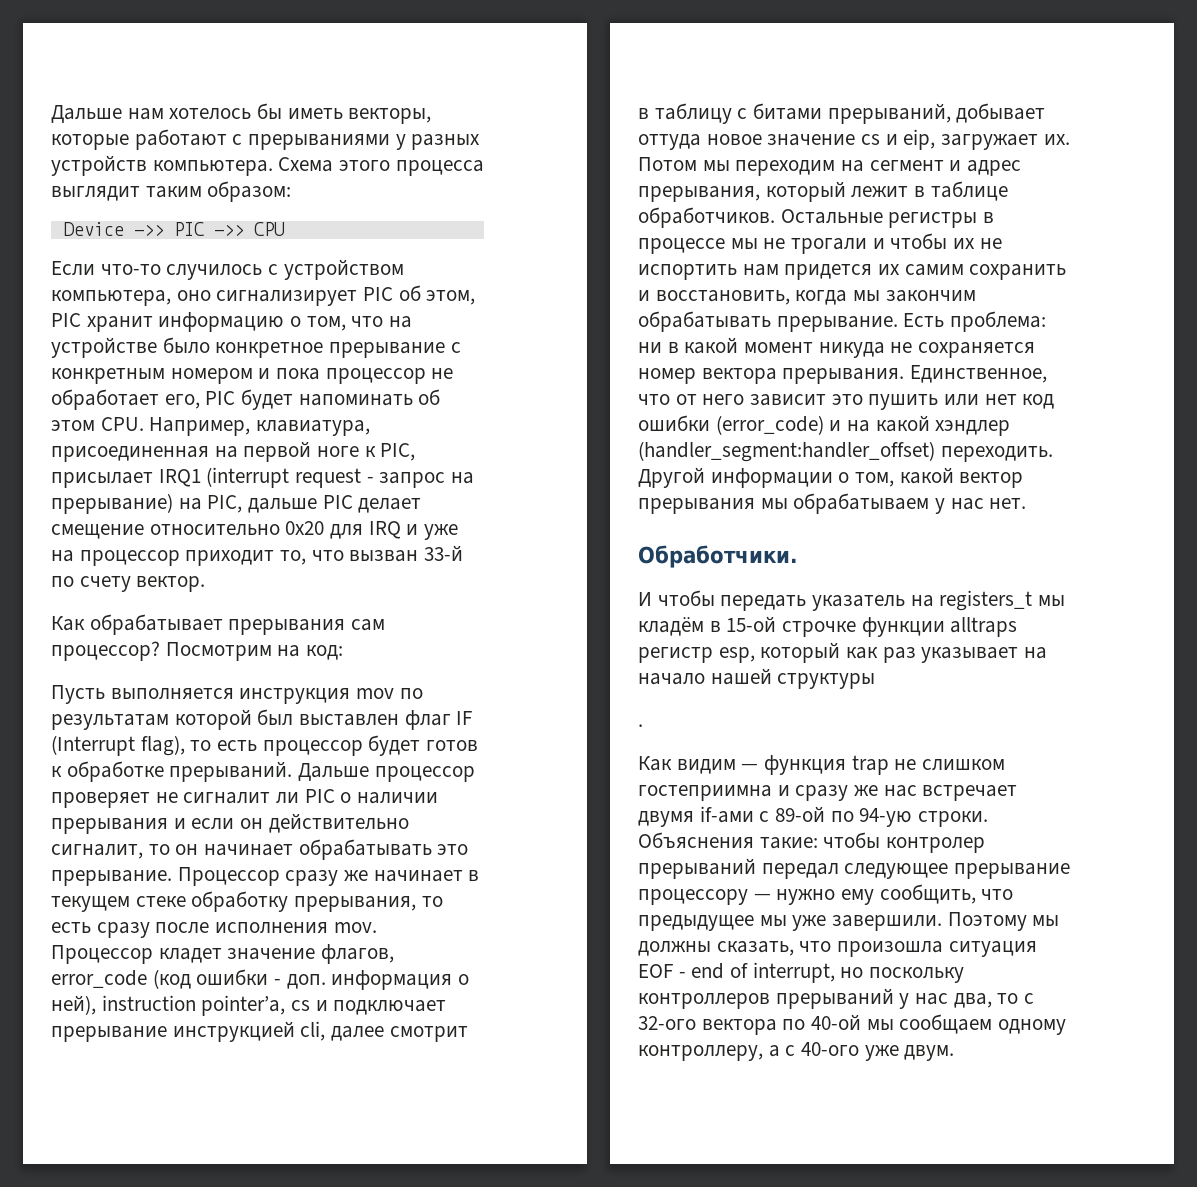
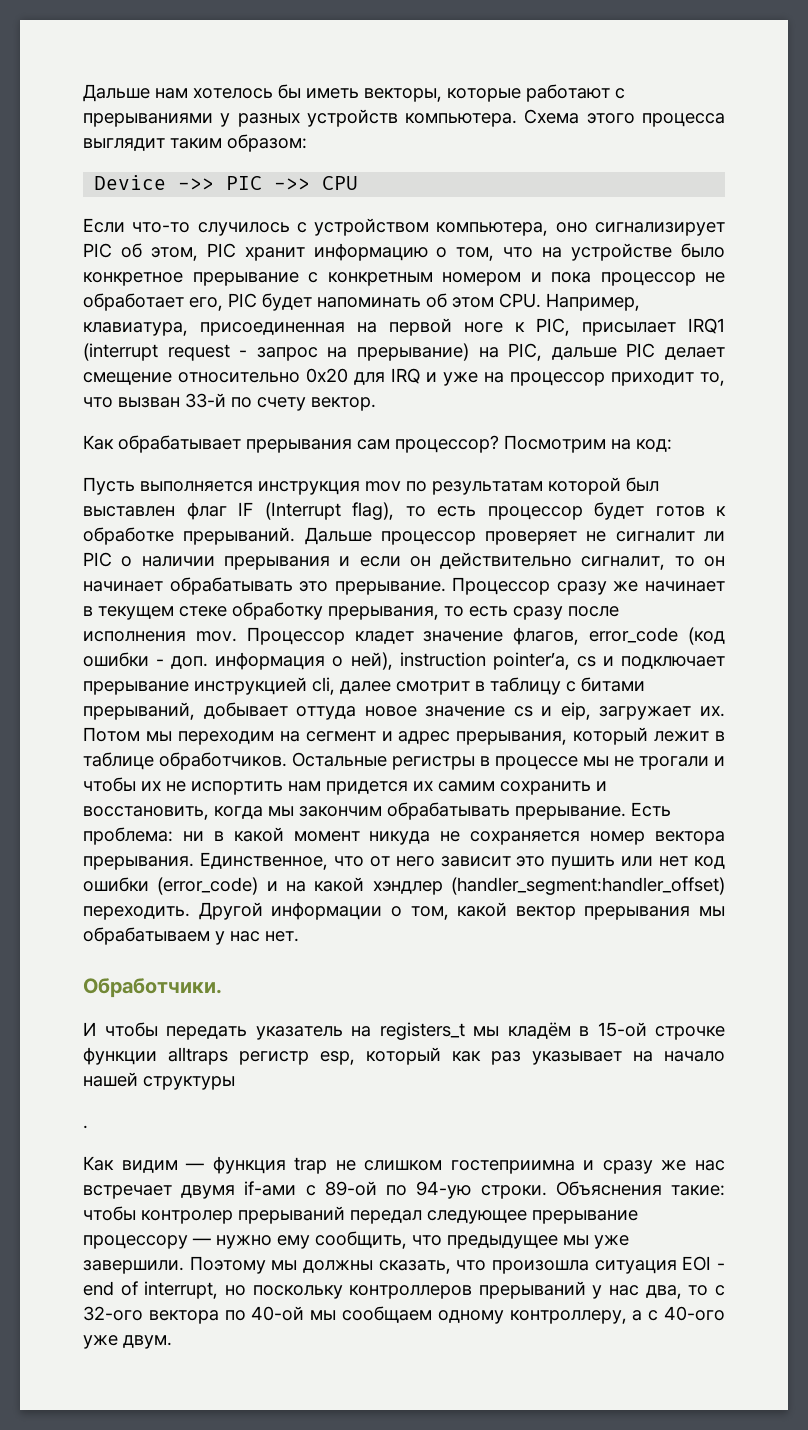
[638,964,673,978] EOF -> [682,1256,712,1271] EOI

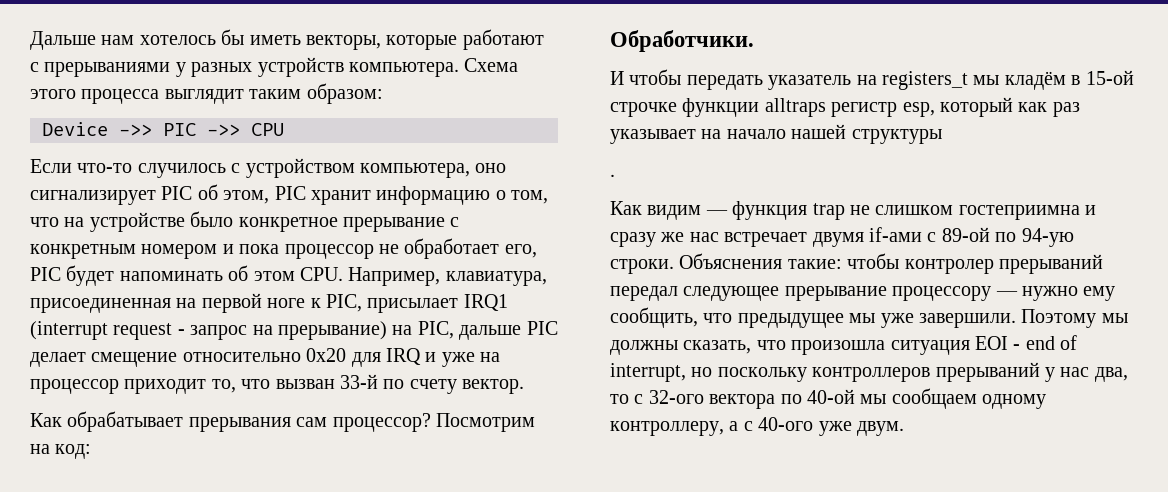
[83,477,659,495] [83,502,726,520] [83,527,725,545] [83,552,725,570] [83,577,725,595] [83,602,619,620] [83,627,725,645] [83,652,726,670] [83,677,645,695] [83,702,725,720] [83,727,725,745] [83,752,725,770] [83,777,607,795] [83,802,671,820] [83,827,726,845] [83,852,725,870] [83,877,725,895] [83,902,725,920] [83,927,299,945] // Пусть выполняется инструкция mov по результатам которой был выставлен флаг IF (Interrupt flag), то есть процессор будет готов к обработке прерываний. Дальше процессор проверяет не сигналит ли PIC о наличии прерывания и если он действительно сигналит, то он начинает обрабатывать это прерывание. Процессор сразу же начинает в текущем стеке обработку прерывания, то есть сразу после исполнения mov. Процессор кладет значение флагов, error_code (код ошибки - доп. информация о ней), instruction pointer’а, cs и подключает прерывание инструкцией cli, далее смотрит в таблицу с битами прерываний, добывает оттуда новое значение cs и eip, загружает их. Потом мы переходим на сегмент и адрес прерывания, который лежит в таблице обработчиков. Остальные регистры в процессе мы не трогали и чтобы их не испортить нам придется их самим сохранить и восстановить, когда мы закончим обрабатывать прерывание. Есть проблема: ни в какой момент никуда не сохраняется номер вектора прерывания. Единственное, что от него зависит это пушить или нет код ошибки (error_code) и на какой хэндлер (handler_segment:handler_offset) переходить. Другой информации о том, какой вектор прерывания мы обрабатываем у нас нет. -> (92, 451) none

